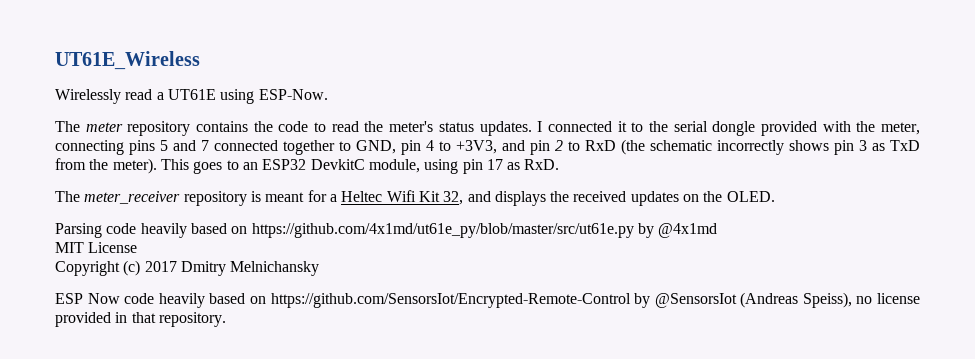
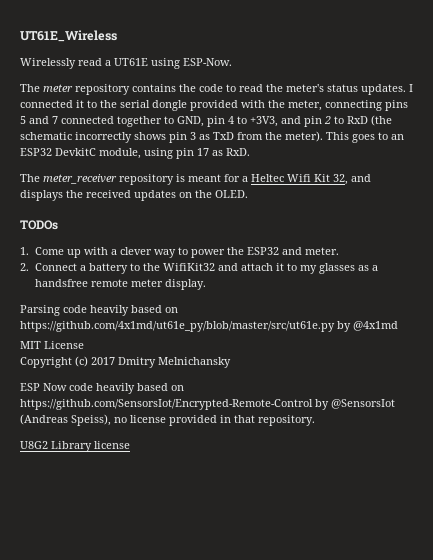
(775, 196) none -> [20,220,58,230] [20,247,339,258] [20,263,378,274] [34,279,206,290] // TODOs // 1. Come up with a clever way to power the ESP32 and meter. // 2. Connect a battery to the WifiKit32 and attach it to my glasses as a handsfree remote meter display.
(226, 319) none -> [20,441,130,452] // U8G2 Library license

